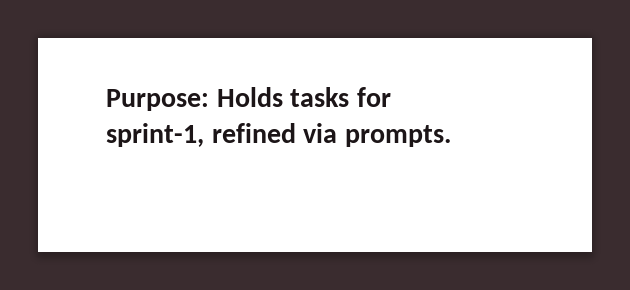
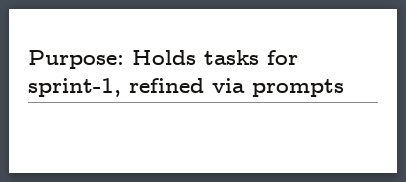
[344,125,451,147] prompts. -> [252,79,344,97] prompts

